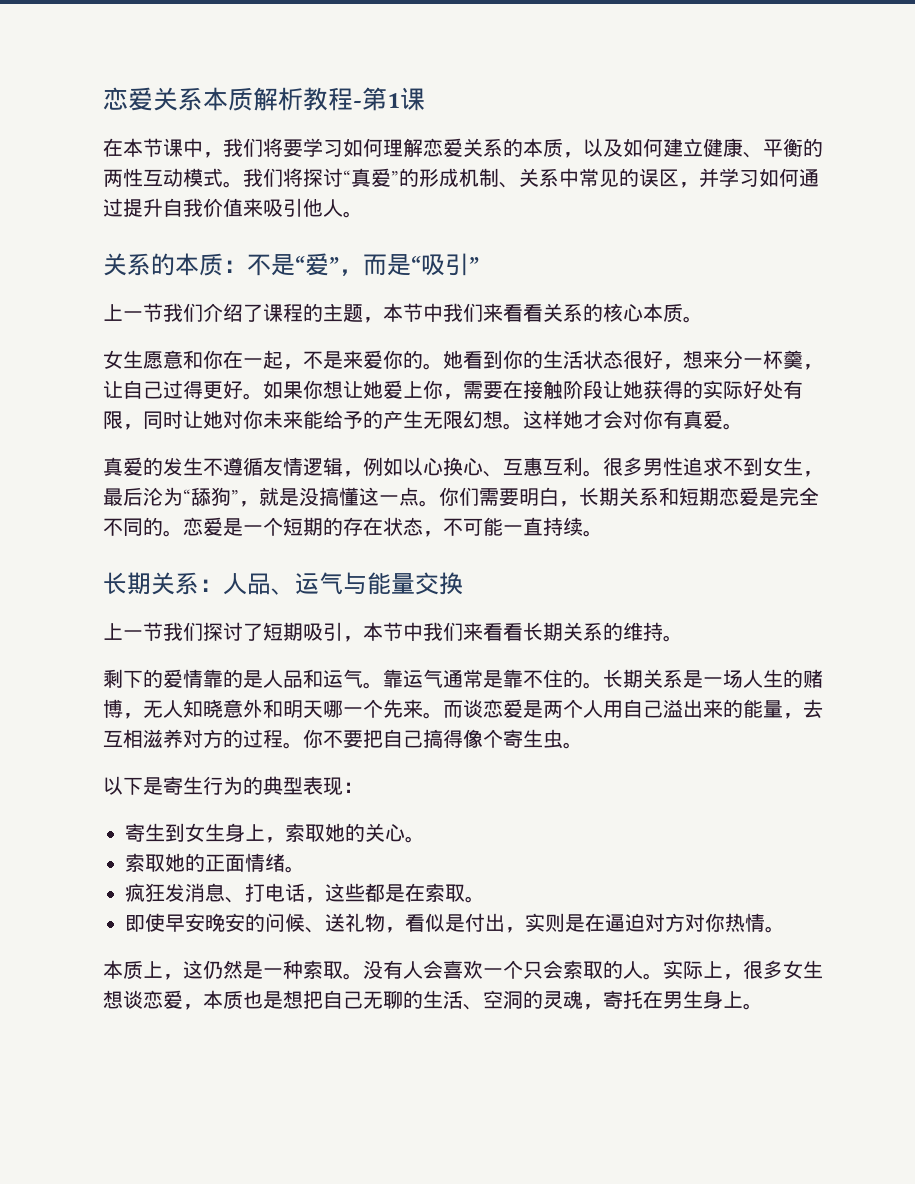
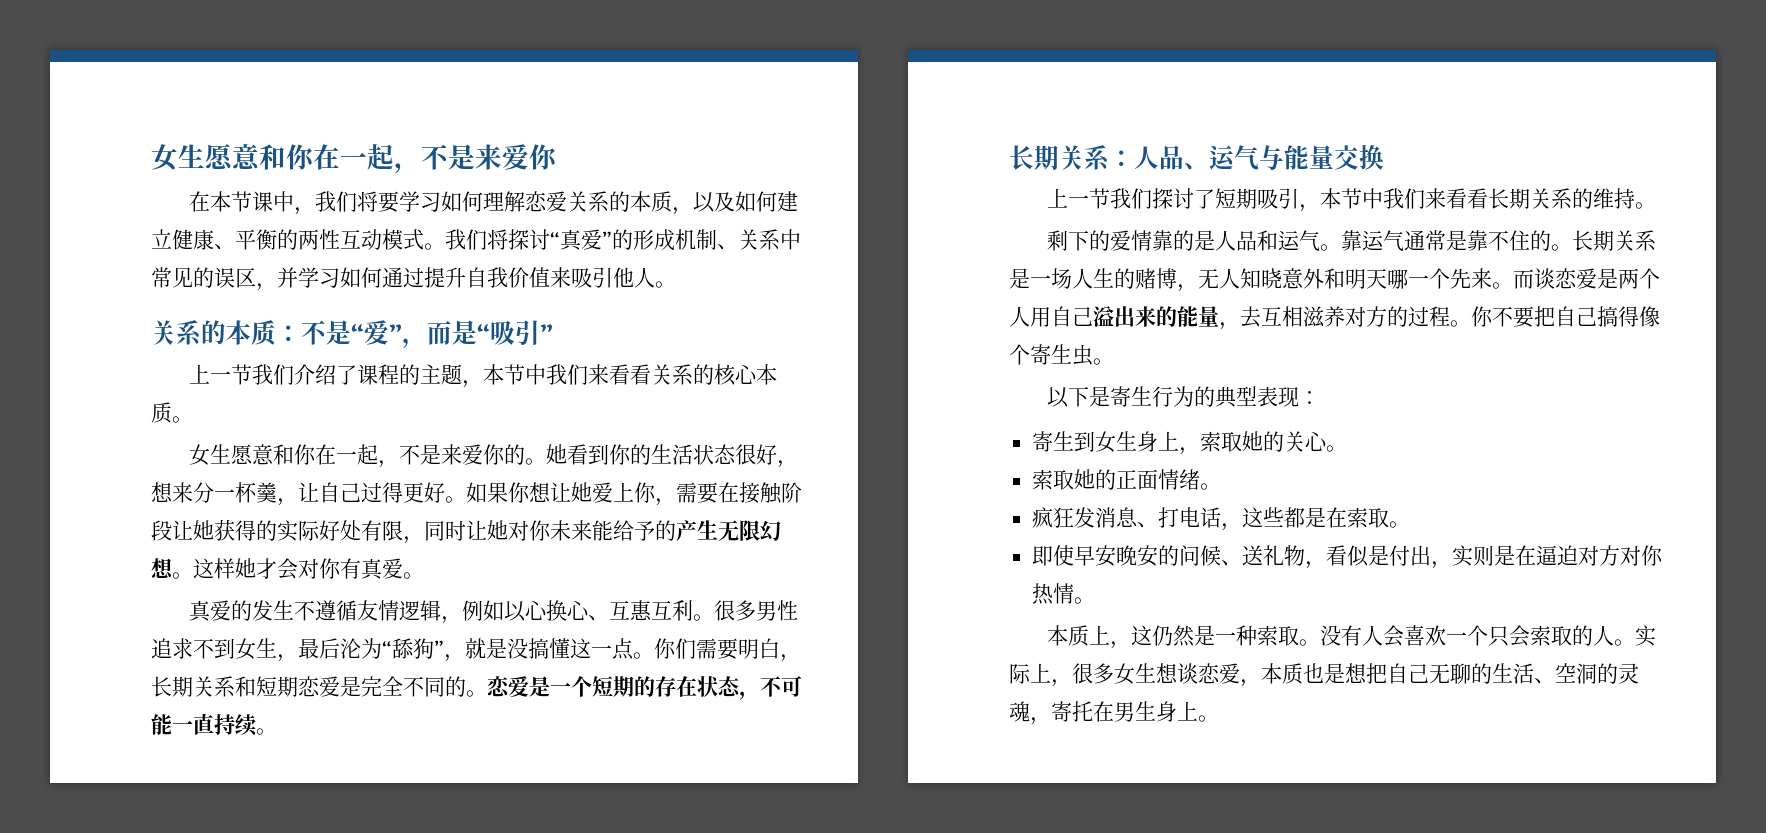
[103,87,425,111] 恋爱关系本质解析教程-第1课 -> [151,144,558,174] 女生愿意和你在一起，不是来爱你

